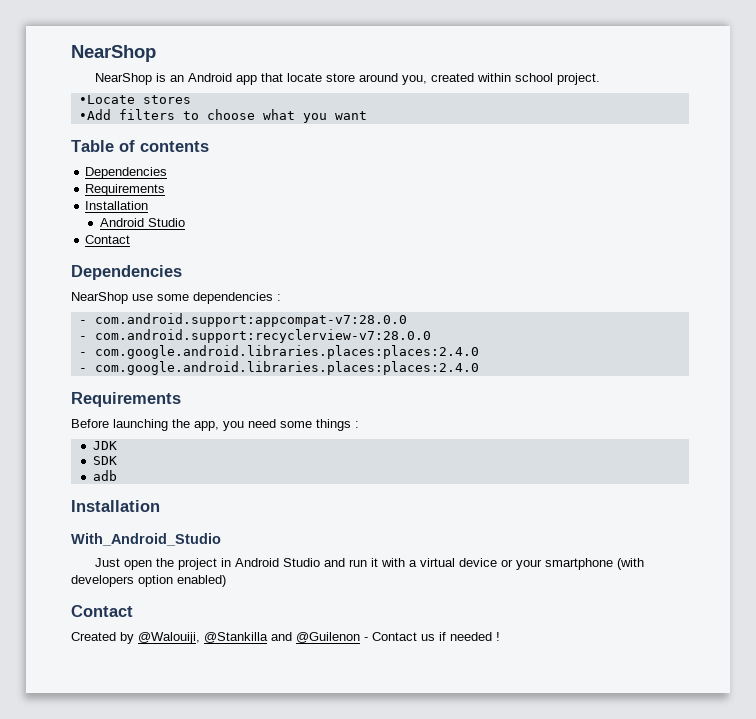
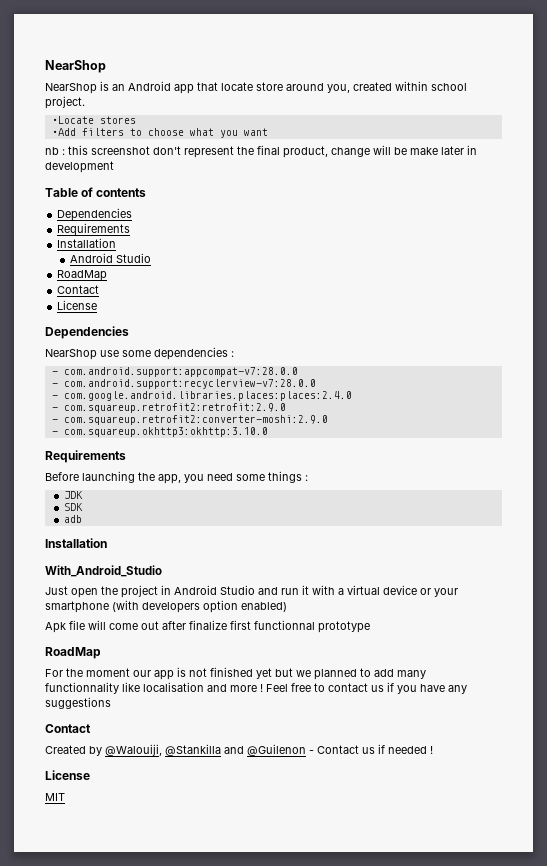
(367, 115) none -> [45,145,477,158] [45,161,114,173] // nb : this screenshot don't represent the final product, change will be make later in development
[85,235,131,244] // Contact -> [57,270,108,281] [57,285,100,294] [57,300,98,310] // RoadMap // Contact // License
[94,361,479,375] com.google.android.libraries.places:places:2.4.0 -> [63,403,286,413] [51,415,328,425] [51,427,268,437] com.squareup.retrofit2:retrofit:2.9.0 // - com.squareup.retrofit2:converter-moshi:2.9.0 // - com.squareup.okhttp3:okhttp:3.10.0
(226, 581) none -> [45,620,370,633] [45,647,101,659] [45,667,426,680] [45,682,467,694] [45,697,111,709] // Apk file will come out after finalize first functionnal prototype // RoadMap // For the moment our app is not finished yet but we planned to add many functionnality like localisation and more ! Feel free to contact us if you have any suggestions
(500, 636) none -> [45,770,90,780] [45,793,65,801] // License // MIT

